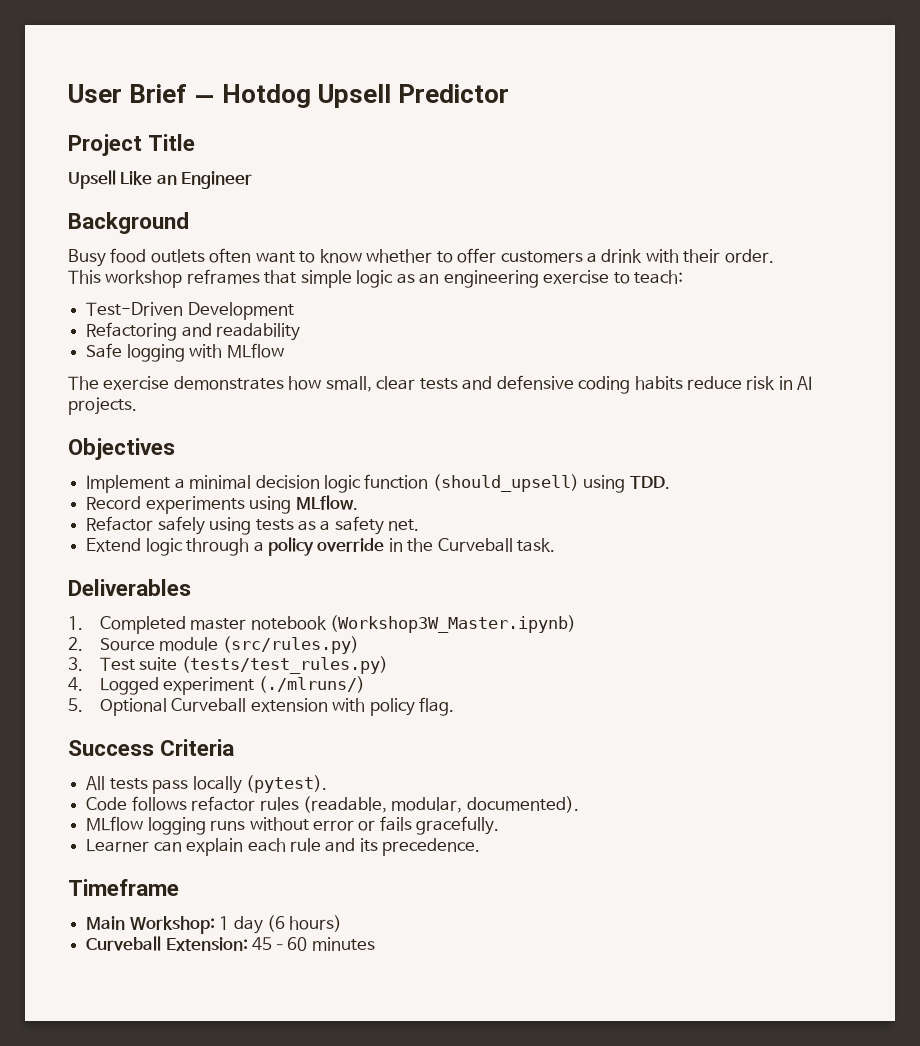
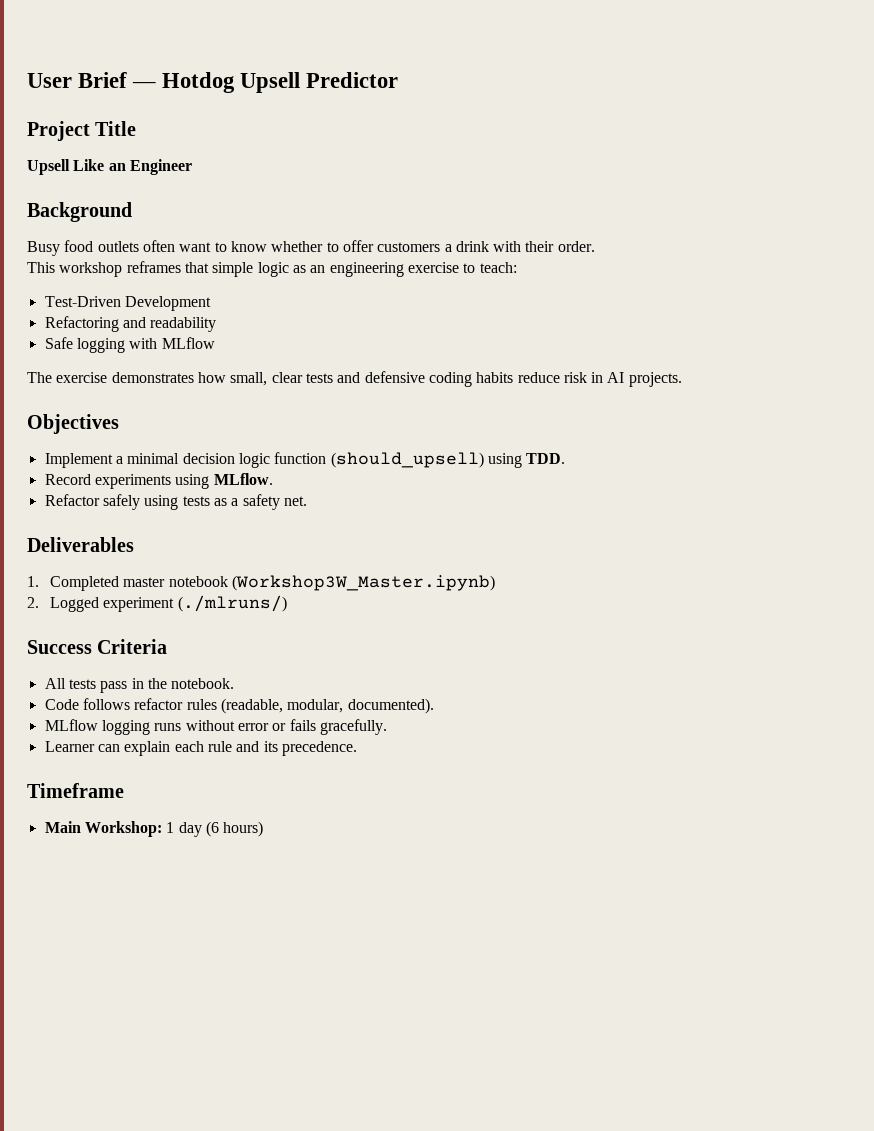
[86,537,556,556] // Extend logic through a policy override in the Curveball task. -> (307, 501) none
[99,636,359,654] [68,656,388,674] [68,676,365,695] [68,697,455,716] Source module (src/rules.py) // 3. Test suite (tests/test_rules.py) // 4. Logged experiment (./mlruns/) // 5. Optional Curveball extension with policy flag. -> [49,595,287,612] Logged experiment (./mlruns/)
[192,775,327,794] locally (pytest). -> [131,678,235,689] in the notebook.
[86,936,375,951] // Curveball Extension: 45–60 minutes -> (264, 829) none

